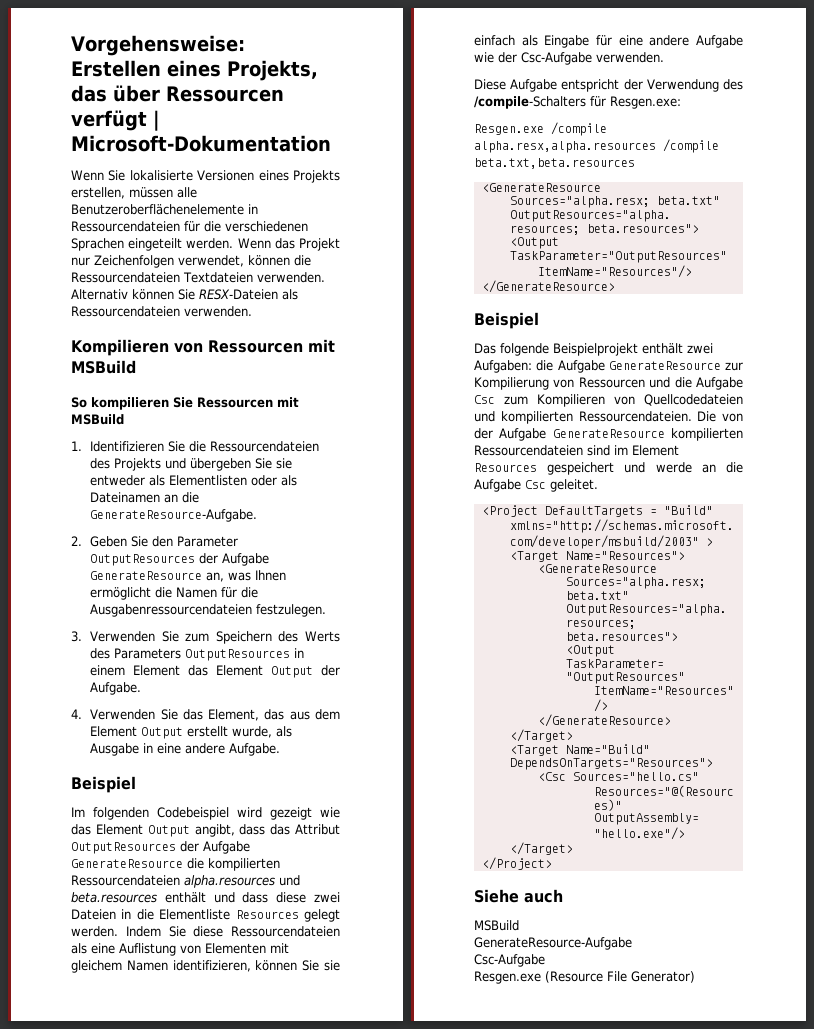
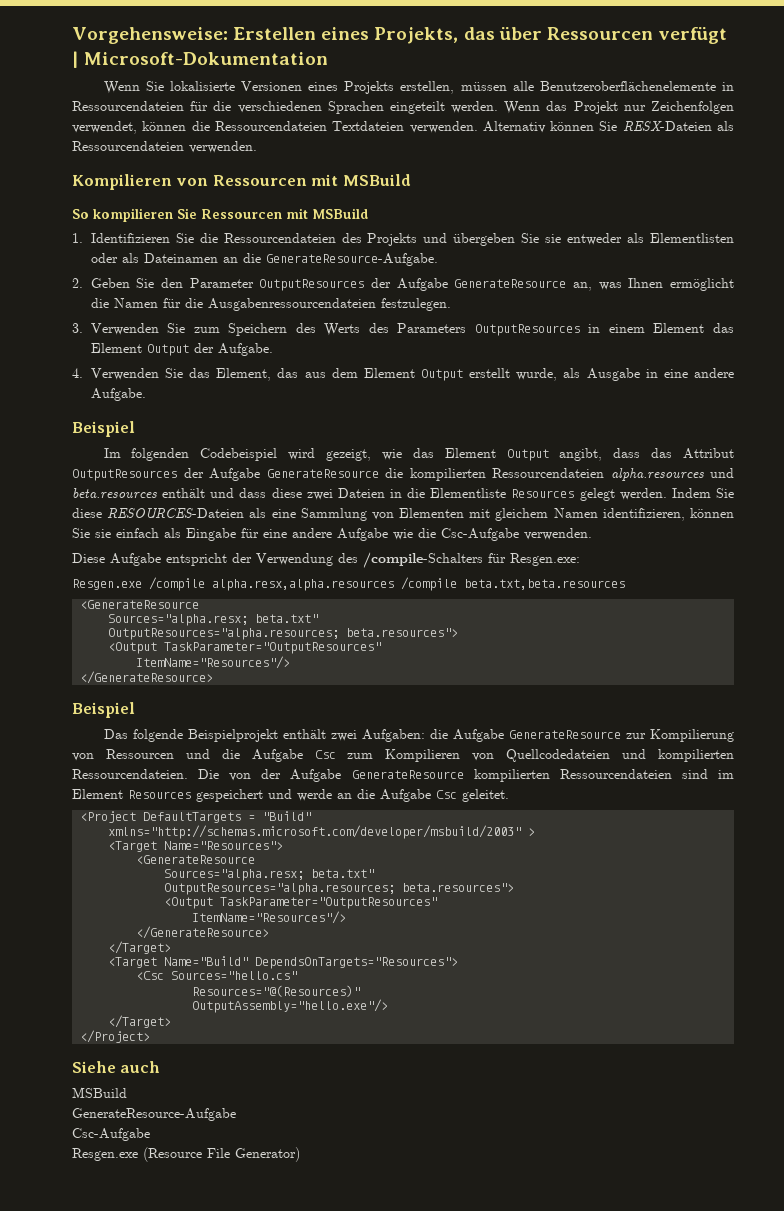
[270,807,312,820] gezeigt -> [326,449,372,461] gezeigt,
[231,926,340,937] Ressourcendateien -> [107,508,245,518] RESOURCES-Dateien
[119,943,176,956] Auflistung -> [300,508,367,521] Sammlung
[498,52,517,63] der -> [418,528,436,538] die

